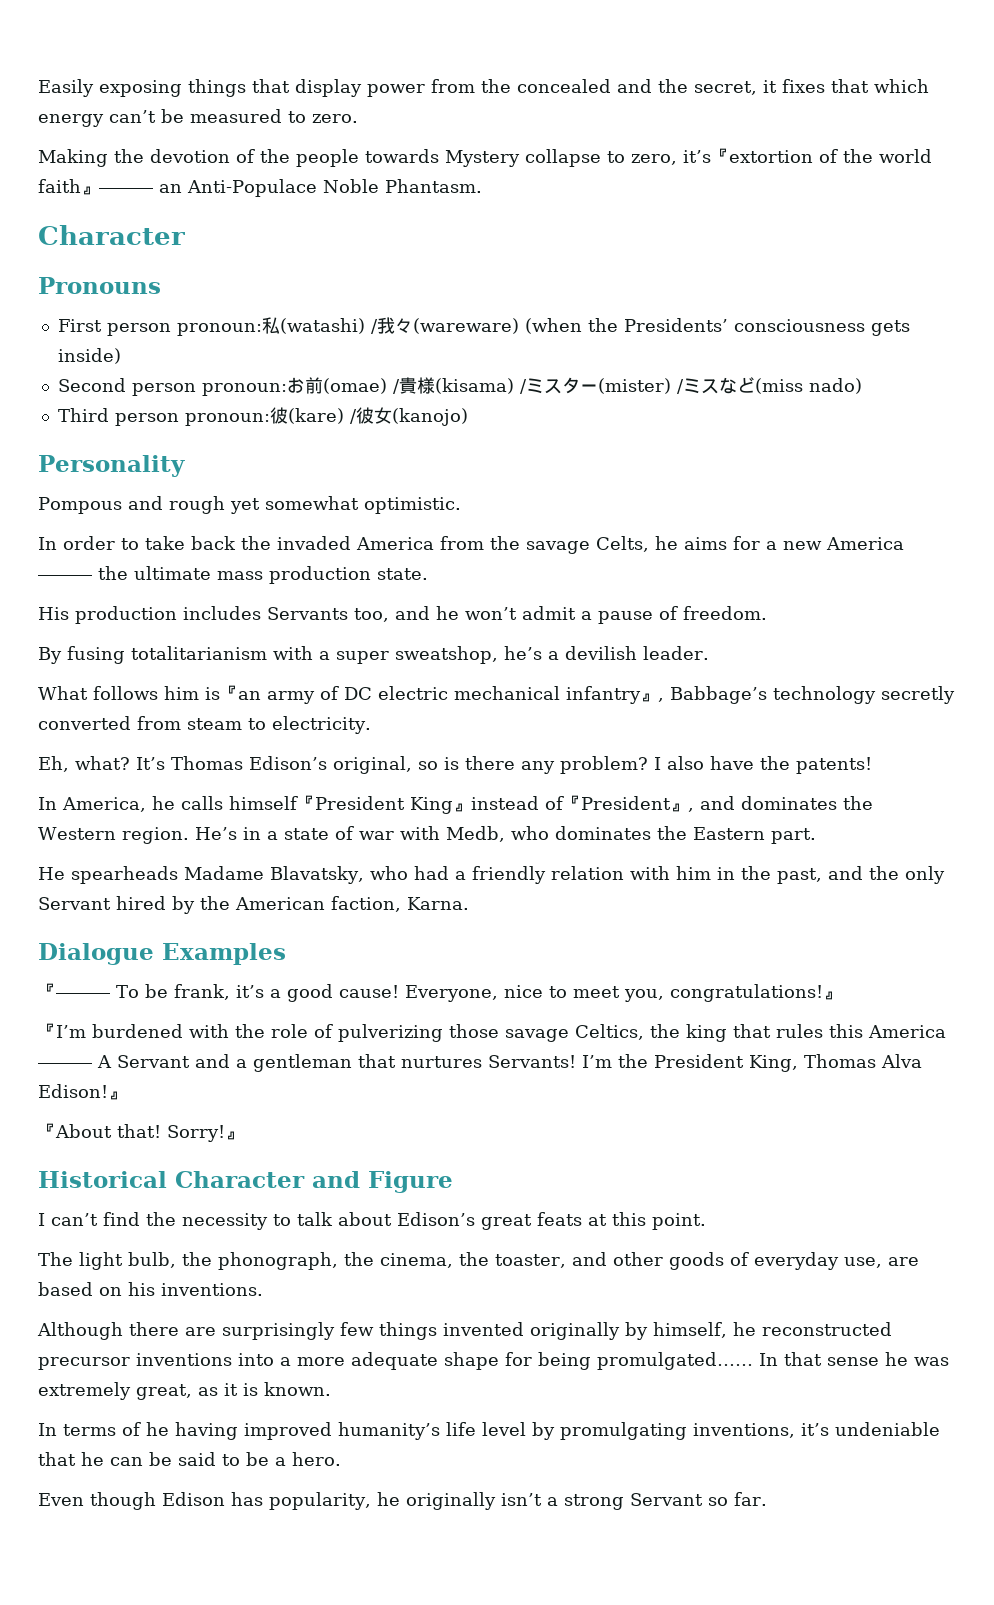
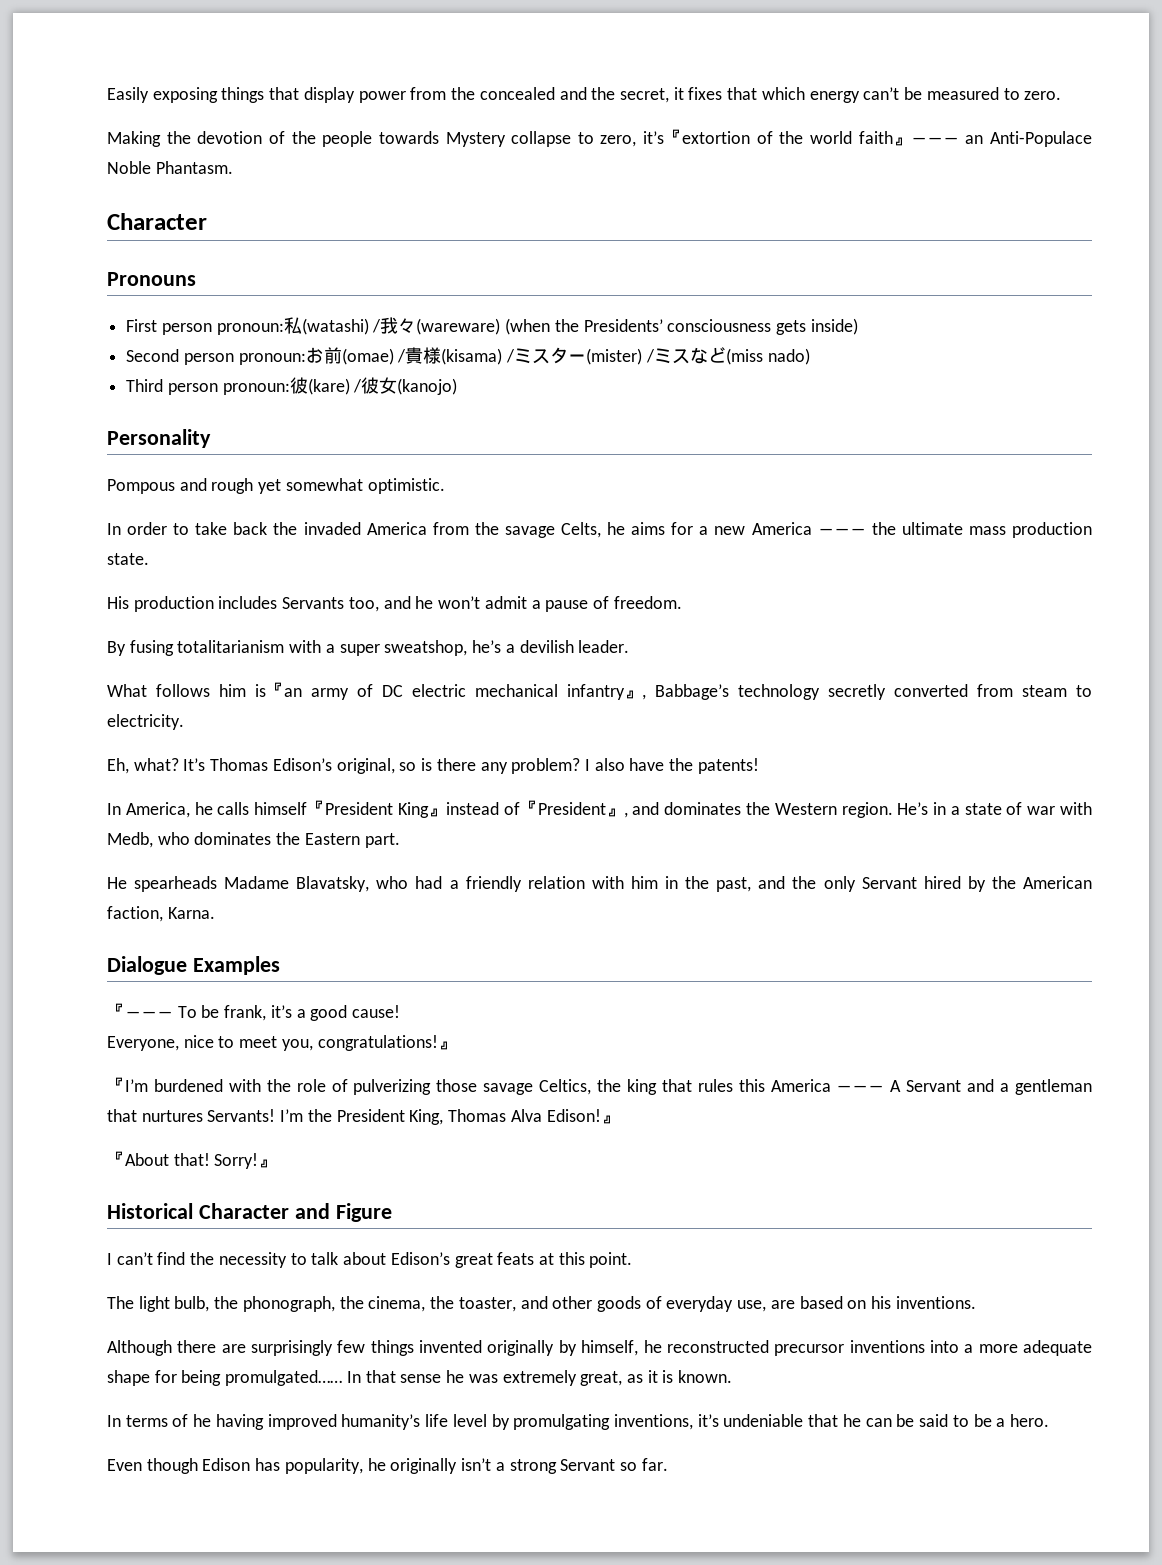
(399, 991) none -> (401, 1011) //

